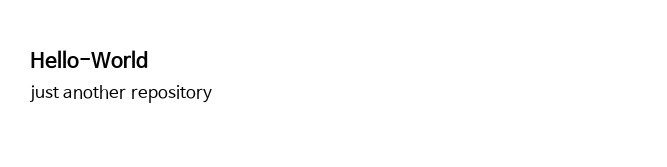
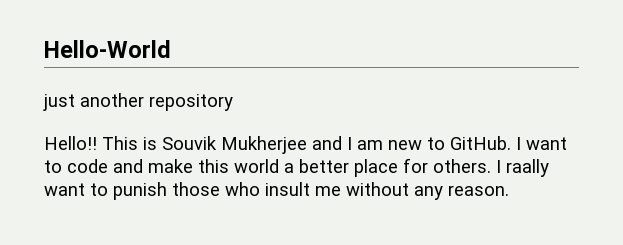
(212, 94) none -> [44,136,567,154] [44,158,549,177] [44,182,509,200] // Hello!! This is Souvik Mukherjee and I am new to GitHub. I want to code and make this world a better place for others. I raally want to punish those who insult me without any reason.

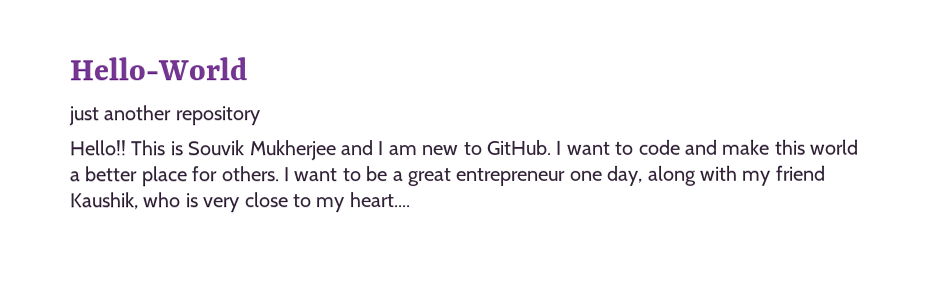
[506,159,549,177] [44,182,509,200] raally want to punish those who insult me without any reason. -> [294,165,826,187] [70,192,411,213] want to be a great entrepreneur one day, along with my friend Kaushik, who is very close to my heart....

